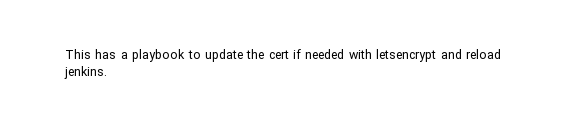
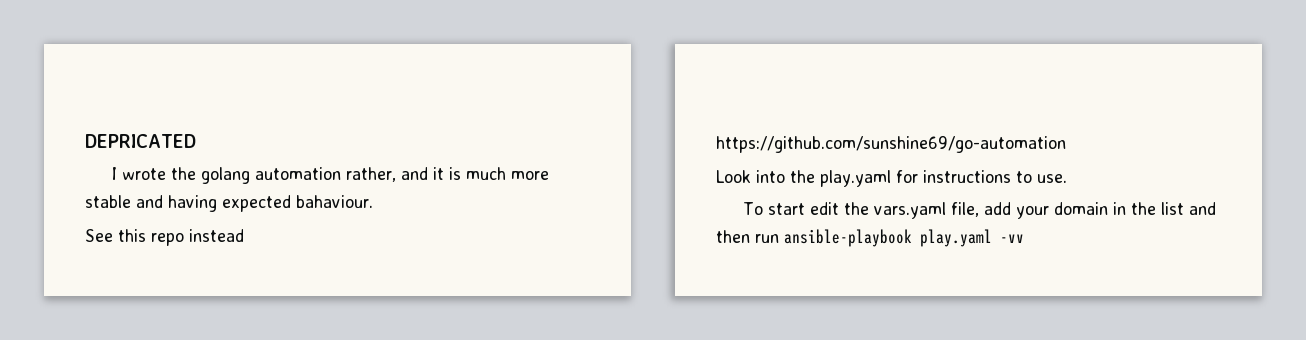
[65,49,501,62] [64,66,107,79] This has a playbook to update the cert if needed with letsencrypt and reload jenkins. -> [85,134,196,148] [111,167,549,184] [85,195,373,212] [85,229,244,246] [716,136,1066,153] [716,170,1067,187] [742,202,1216,219] [716,229,1024,247] DEPRICATED // I wrote the golang automation rather, and it is much more stable and having expected bahaviour. // See this repo instead https://github.com/sunshine69/go-automation // Look into the play.yaml for instructions to use. // To start edit the vars.yaml file, add your domain in the list and then run ansible-playbook play.yaml -vv

